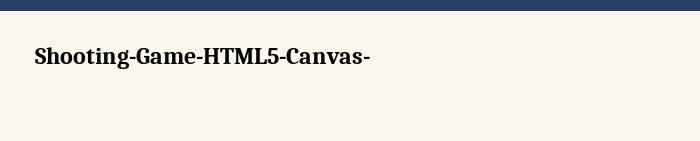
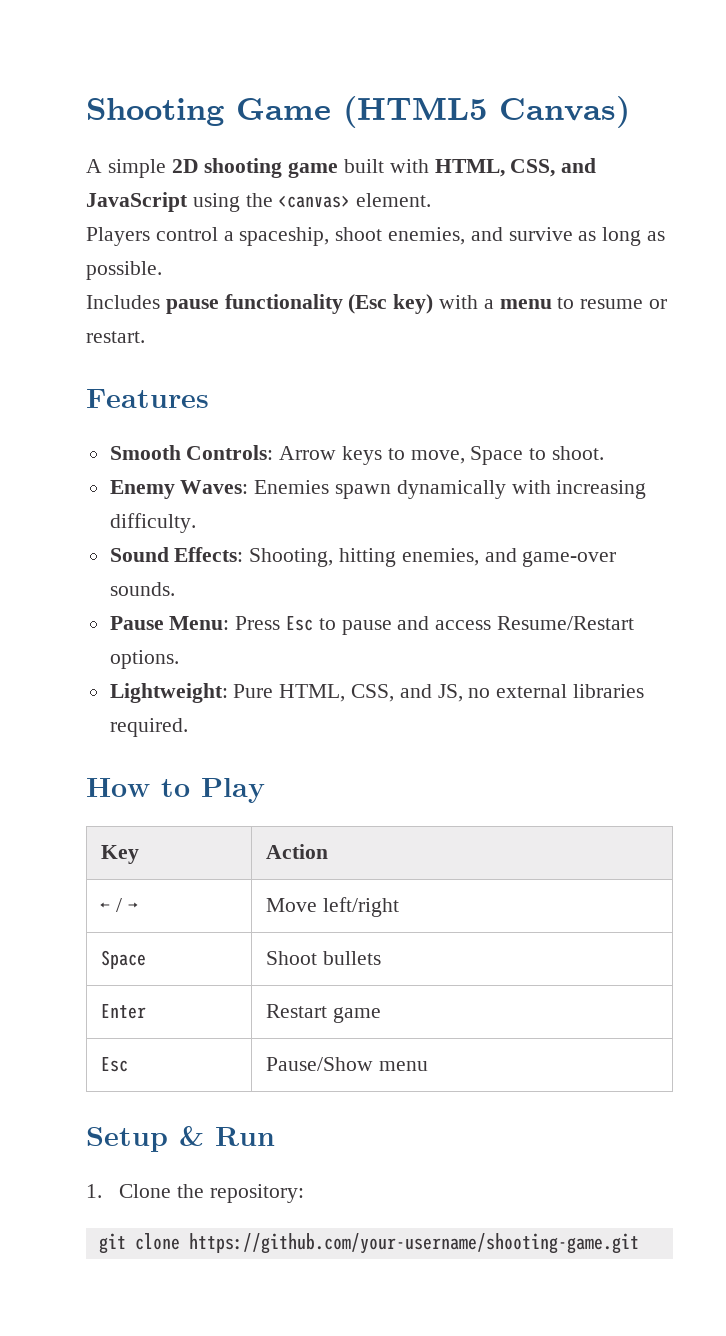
[35,47,370,69] Shooting-Game-HTML5-Canvas- -> [86,96,630,128] [86,158,597,178] [86,192,432,212] [86,227,666,246] [86,261,162,280] [86,294,668,314] [86,331,145,343] [86,389,209,408] [109,445,605,465] [109,480,647,499] [109,513,196,533] [109,547,617,567] [109,582,175,596] [109,616,635,635] [109,650,179,669] [109,683,645,703] [109,718,188,737] [86,778,265,803] [101,845,140,864] [266,844,329,859] [100,898,138,912] [266,897,400,917] [101,950,147,969] [266,951,382,965] [101,1004,147,1019] [266,1004,382,1023] [101,1057,129,1072] [266,1057,429,1071] [86,1126,275,1152] [86,1184,304,1203] [98,1233,639,1254] Shooting Game (HTML5 Canvas) // A simple 2D shooting game built with HTML, CSS, and JavaScript using the <canvas> element. // Players control a spaceship, shoot enemies, and survive as long as possible. // Includes pause functionality (Esc key) with a menu to resume or restart. // Features // Smooth Controls: Arrow keys to move, Space to shoot. // Enemy Waves: Enemies spawn dynamically with increasing difficulty. // Sound Effects: Shooting, hitting enemies, and game-over sounds. // Pause Menu: Press Esc to pause and access Resume/Restart options. // Lightweight: Pure HTML, CSS, and JS, no external libraries required. // How to Play // Key | Action // ← / → | Move left/right // Space | Shoot bullets // Enter | Restart game // Esc | Pause/Show menu // Setup & Run // 1. Clone the repository: // git clone https://github.com/your-username/shooting-game.git

